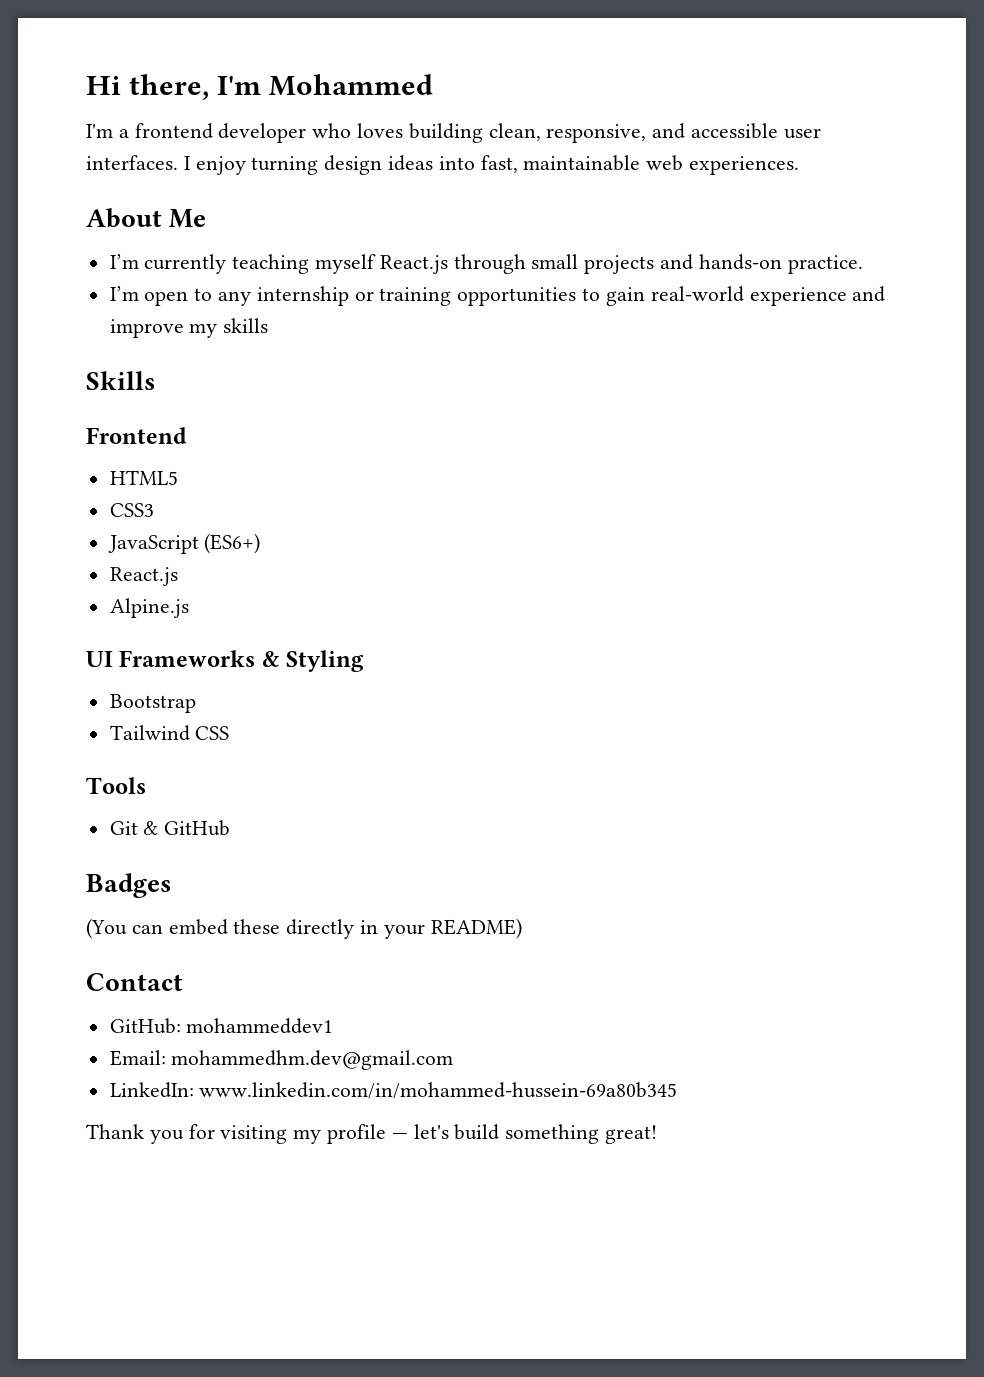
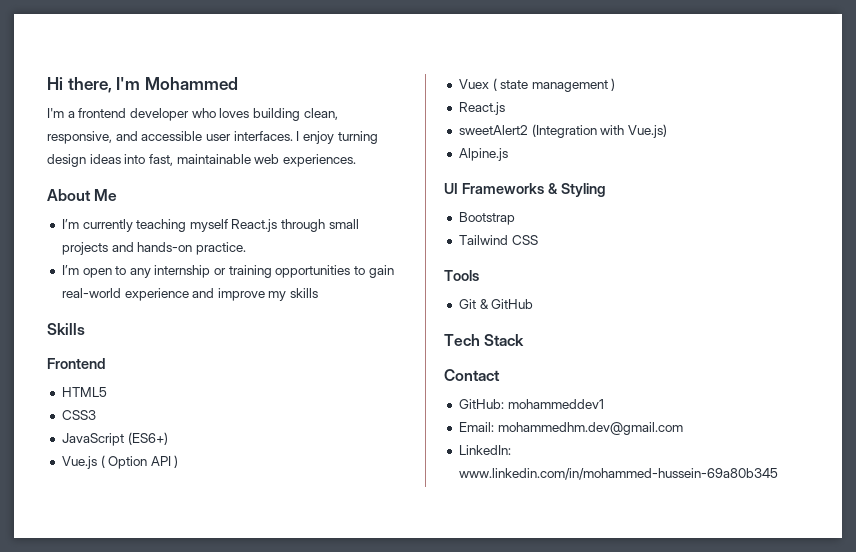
[109,567,178,586] React.js -> [61,455,179,469] [458,78,616,92] [458,102,505,115] [458,124,667,138] Vue.js ( Option API ) // Vuex ( state management ) // React.js // sweetAlert2 (Integration with Vue.js)
[86,873,172,898] [86,918,522,939] Badges // (You can embed these directly in your README) -> [444,334,525,346] Tech Stack
[86,1124,658,1144] // Thank you for visiting my profile — let's build something great! -> (778, 474) none

